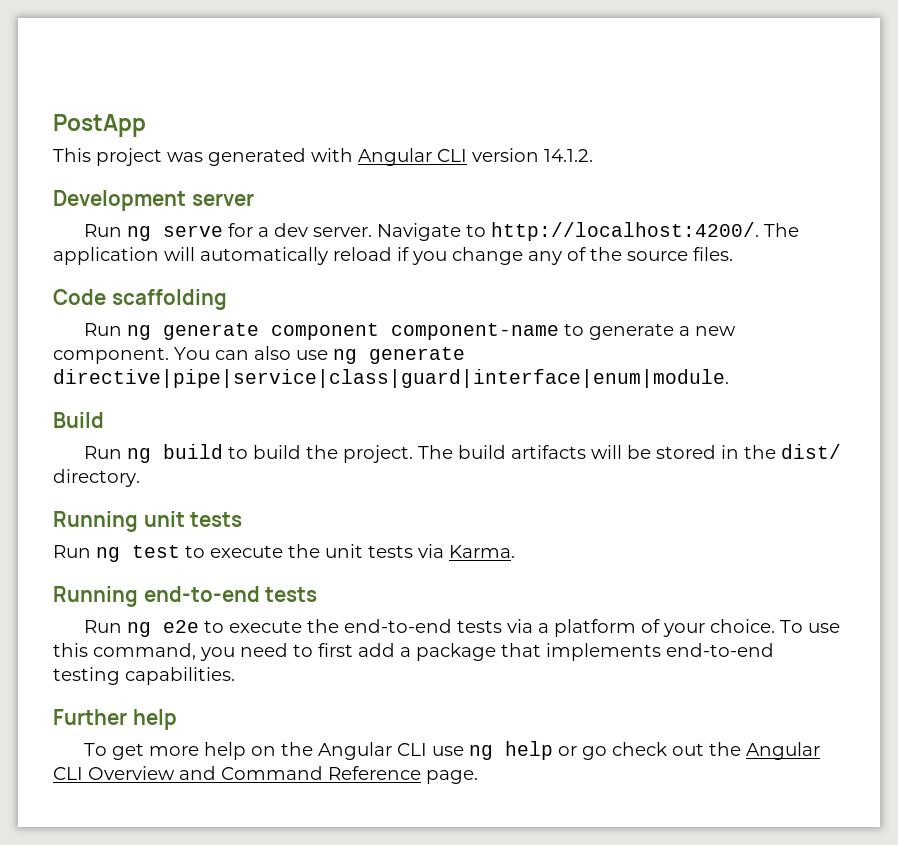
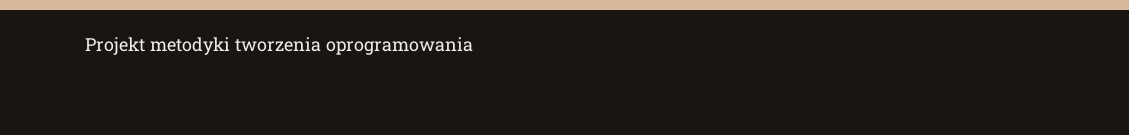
[53,114,146,137] [53,148,593,166] [53,190,254,211] [83,222,799,241] [53,247,733,265] [53,289,227,310] [83,323,736,340] [53,346,465,364] [53,369,729,388] [53,412,104,428] [83,444,841,463] [53,469,140,487] [53,511,243,532] [53,544,515,562] [53,586,318,607] [83,619,840,637] [53,643,774,661] [53,667,235,685] [53,709,177,730] [83,741,820,760] [53,766,478,784] PostApp // This project was generated with Angular CLI version 14.1.2. // Development server // Run ng serve for a dev server. Navigate to http://localhost:4200/. The application will automatically reload if you change any of the source files. // Code scaffolding // Run ng generate component component-name to generate a new component. You can also use ng generate directive|pipe|service|class|guard|interface|enum|module. // Build // Run ng build to build the project. The build artifacts will be stored in the dist/ directory. // Running unit tests // Run ng test to execute the unit tests via Karma. // Running end-to-end tests // Run ng e2e to execute the end-to-end tests via a platform of your choice. To use this command, you need to first add a package that implements end-to-end testing capabilities. // Further help // To get more help on the Angular CLI use ng help or go check out the Angular CLI Overview and Command Reference page. -> [85,37,473,55] Projekt metodyki tworzenia oprogramowania

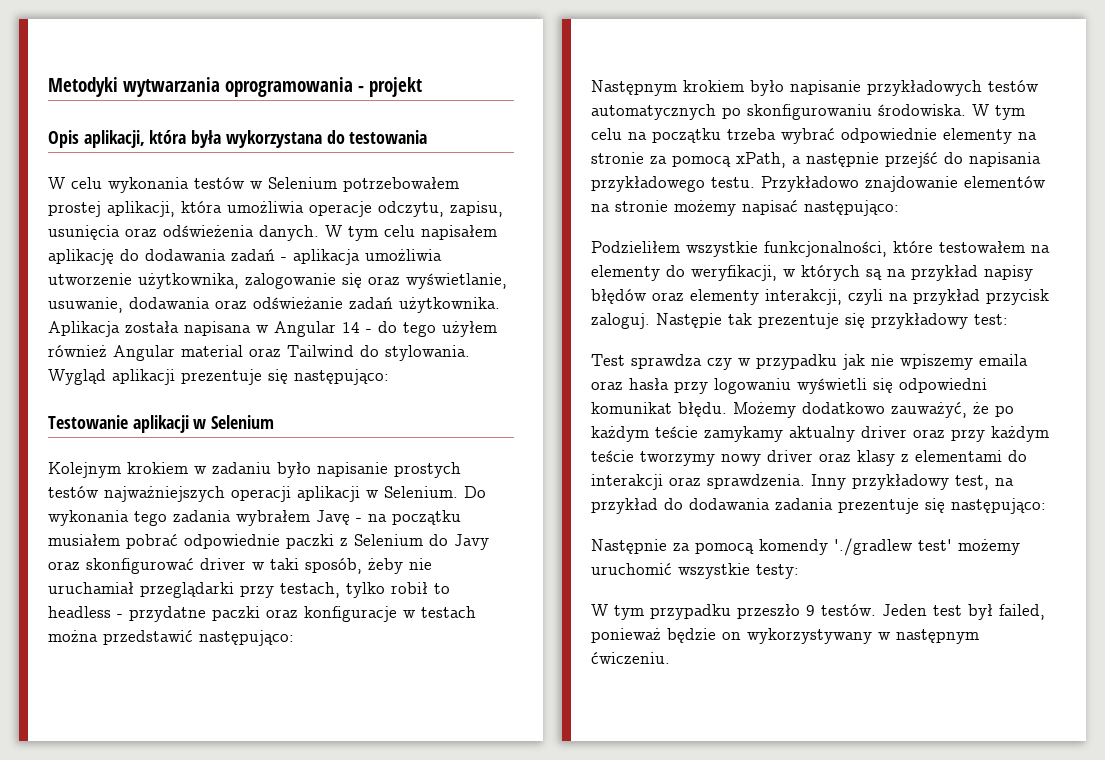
[85,37,473,55] Projekt metodyki tworzenia oprogramowania -> [48,77,422,97] [48,130,428,148] [48,177,459,193] [48,201,503,217] [48,225,497,241] [48,249,442,265] [48,273,507,289] [48,297,500,313] [48,321,497,337] [48,345,470,361] [48,369,389,385] [48,415,275,433] [48,462,461,478] [48,486,486,502] [48,510,461,526] [48,534,489,550] [48,558,432,574] [48,582,450,598] [48,606,476,622] [48,630,294,646] [591,80,1039,96] [591,104,1025,120] [591,128,1037,144] [591,152,1041,168] [591,176,1046,192] [591,200,899,216] [591,241,1050,257] [591,265,1033,281] [591,289,1049,305] [591,313,1008,329] [591,354,1028,370] [591,378,987,394] [591,402,1014,418] [591,426,1049,442] [591,450,1027,466] [591,474,1014,490] [591,498,1046,514] [591,538,1020,556] [591,563,799,579] [591,604,1045,620] [591,628,979,644] [591,652,670,664] Metodyki wytwarzania oprogramowania - projekt // Opis aplikacji, która była wykorzystana do testowania // W celu wykonania testów w Selenium potrzebowałem prostej aplikacji, która umożliwia operacje odczytu, zapisu, usunięcia oraz odświeżenia danych. W tym celu napisałem aplikację do dodawania zadań - aplikacja umożliwia utworzenie użytkownika, zalogowanie się oraz wyświetlanie, usuwanie, dodawania oraz odświeżanie zadań użytkownika. Aplikacja została napisana w Angular 14 - do tego użyłem również Angular material oraz Tailwind do stylowania. Wygląd aplikacji prezentuje się następująco: // Testowanie aplikacji w Selenium // Kolejnym krokiem w zadaniu było napisanie prostych testów najważniejszych operacji aplikacji w Selenium. Do wykonania tego zadania wybrałem Javę - na początku musiałem pobrać odpowiednie paczki z Selenium do Javy oraz skonfigurować driver w taki sposób, żeby nie uruchamiał przeglądarki przy testach, tylko robił to headless - przydatne paczki oraz konfiguracje w testach można przedstawić następująco: // Następnym krokiem było napisanie przykładowych testów automatycznych po skonfigurowaniu środowiska. W tym celu na początku trzeba wybrać odpowiednie elementy na stronie za pomocą xPath, a następnie przejść do napisania przykładowego testu. Przykładowo znajdowanie elementów na stronie możemy napisać następująco: // Podzieliłem wszystkie funkcjonalności, które testowałem na elementy do weryfikacji, w których są na przykład napisy błędów oraz elementy interakcji, czyli na przykład przycisk zaloguj. Następie tak prezentuje się przykładowy test: // Test sprawdza czy w przypadku jak nie wpiszemy emaila oraz hasła przy logowaniu wyświetli się odpowiedni komunikat błędu. Możemy dodatkowo zauważyć, że po każdym teście zamykamy aktualny driver oraz przy każdym teście tworzymy nowy driver oraz klasy z elementami do interakcji oraz sprawdzenia. Inny przykładowy test, na przykład do dodawania zadania prezentuje się następująco: // Następnie za pomocą komendy './gradlew test' możemy uruchomić wszystkie testy: // W tym przypadku przeszło 9 testów. Jeden test był failed, ponieważ będzie on wykorzystywany w następnym ćwiczeniu.

